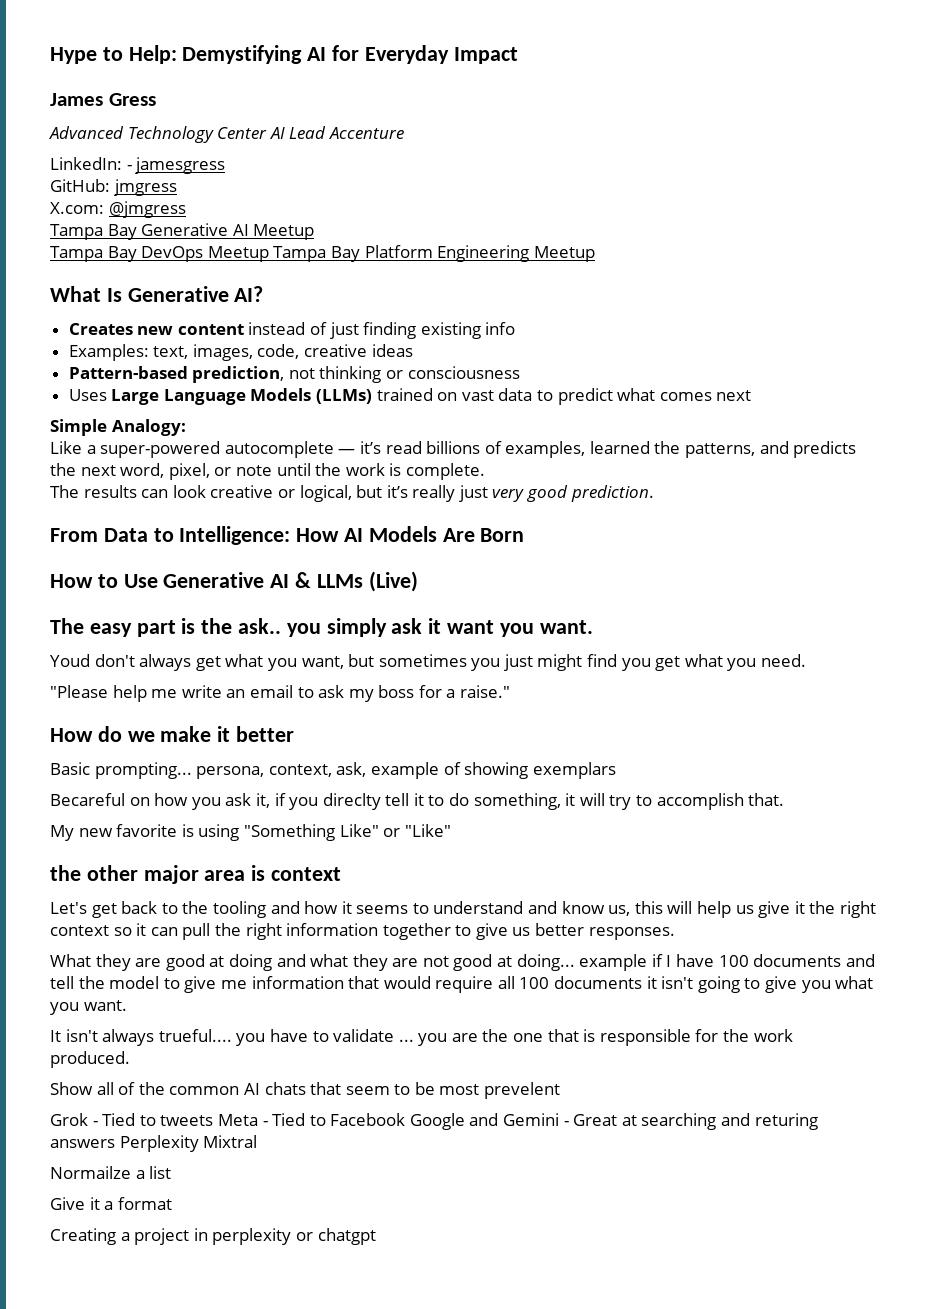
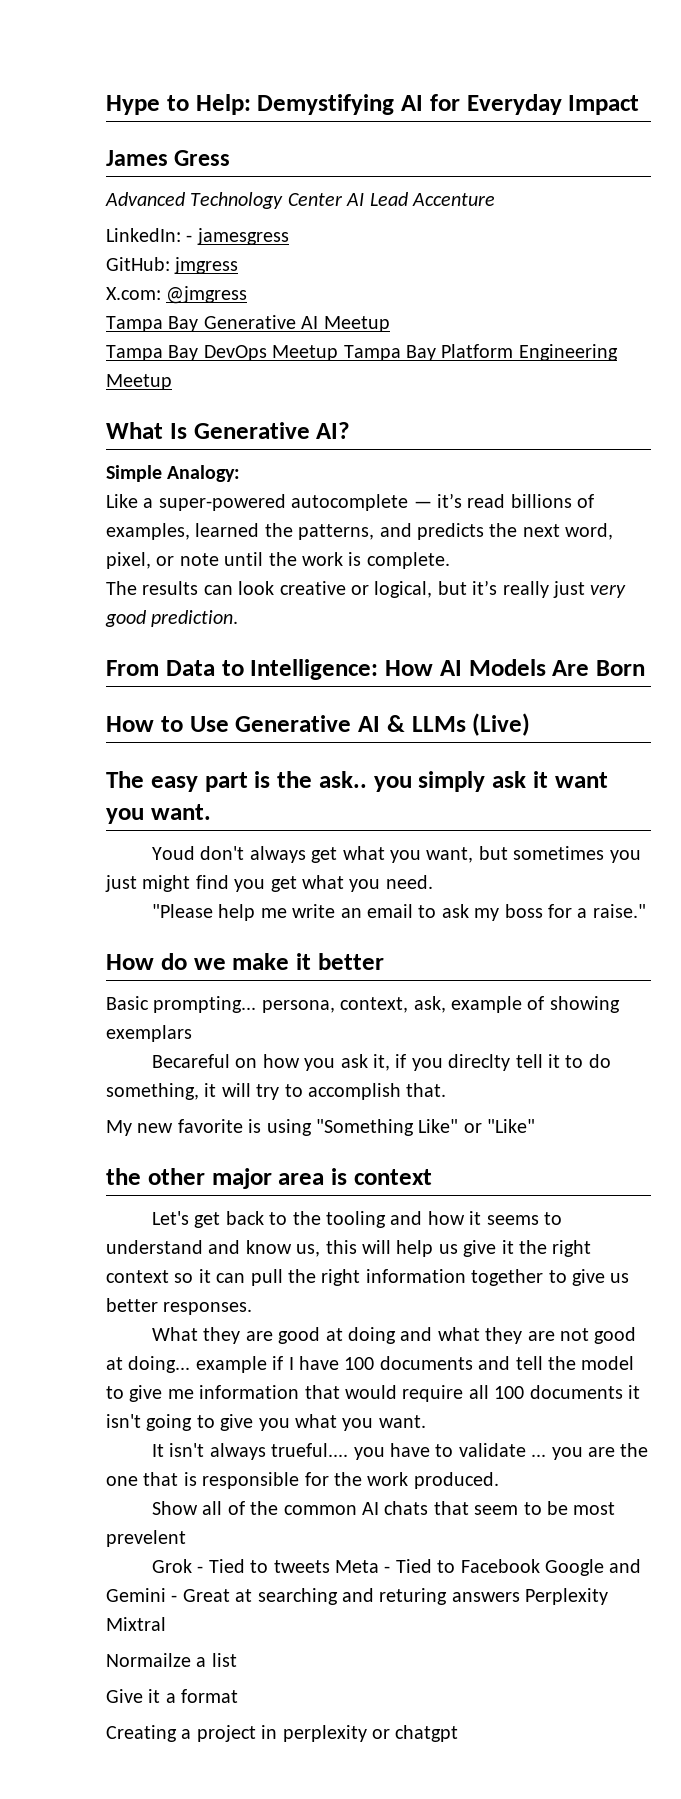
[68,322,516,339] [68,344,413,361] [68,366,520,383] [68,388,752,405] // Creates new content instead of just finding existing info // Examples: text, images, code, creative ideas // Pattern-based prediction, not thinking or consciousness // Uses Large Language Models (LLMs) trained on vast data to predict what comes next -> (351, 430) none

